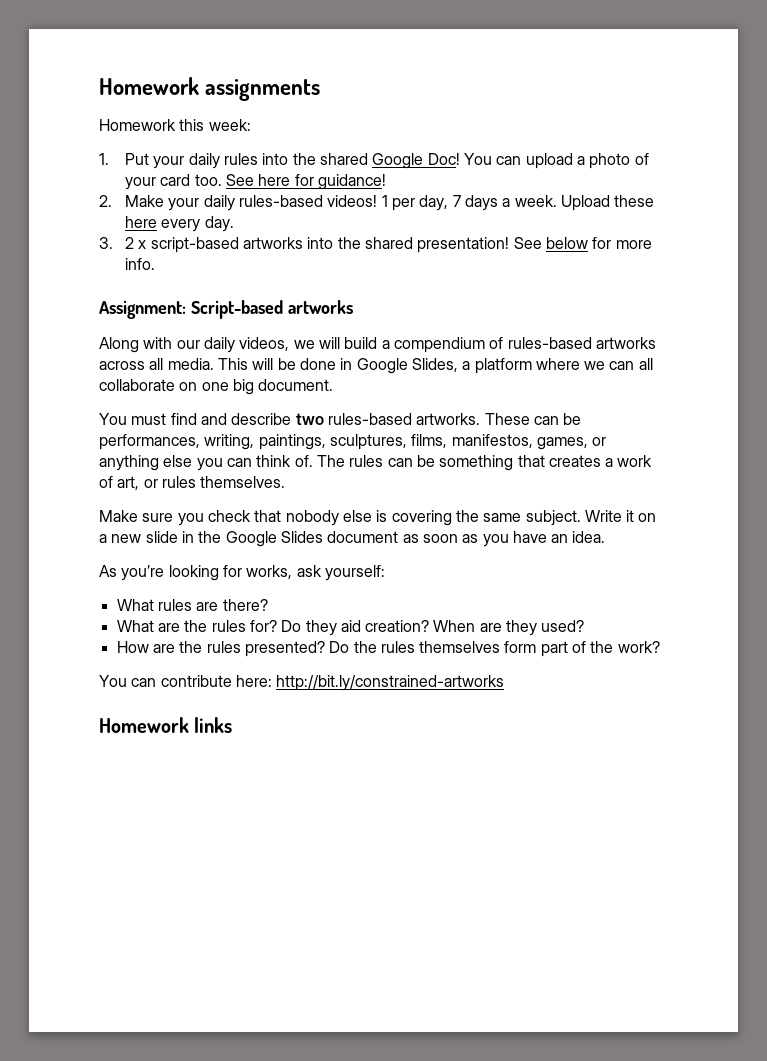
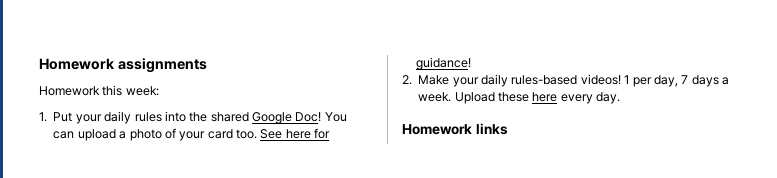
[99,237,652,253] [125,258,156,270] [99,300,353,319] [99,337,656,353] [99,358,653,374] [99,379,334,395] [99,413,582,425] [99,434,607,450] [99,455,653,471] [99,476,286,490] [99,510,657,526] [99,531,606,547] [99,565,385,581] [116,599,268,611] [116,620,585,636] [116,641,660,657] [99,675,505,691] // 3. 2 x script-based artworks into the shared presentation! See below for more info. // Assignment: Script-based artworks // Along with our daily videos, we will build a compendium of rules-based artworks across all media. This will be done in Google Slides, a platform where we can all collaborate on one big document. // You must find and describe two rules-based artworks. These can be performances, writing, paintings, sculptures, films, manifestos, games, or anything else you can think of. The rules can be something that creates a work of art, or rules themselves. // Make sure you check that nobody else is covering the same subject. Write it on a new slide in the Google Slides document as soon as you have an idea. // As you’re looking for works, ask yourself: // What rules are there? // What are the rules for? Do they aid creation? When are they used? // How are the rules presented? Do the rules themselves form part of the work? // You can contribute here: http://bit.ly/constrained-artworks -> (621, 98) none

